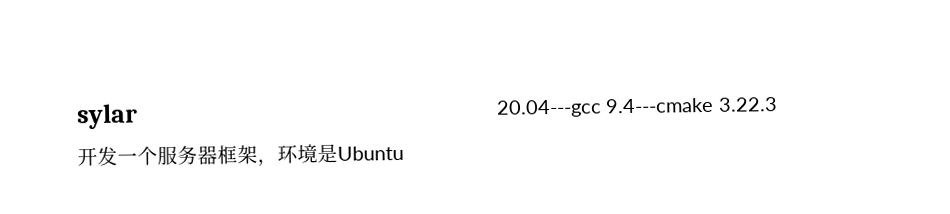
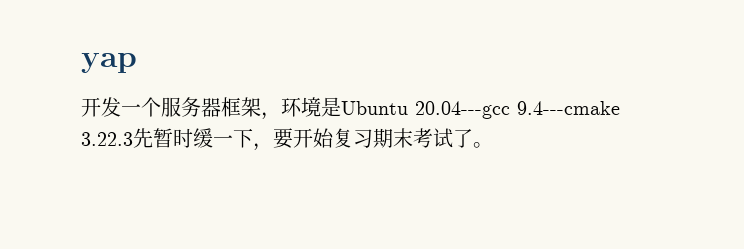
[76,103,138,130] sylar -> [81,53,137,73] yap
(778, 104) none -> [133,128,493,151] 先暂时缓一下，要开始复习期末考试了。

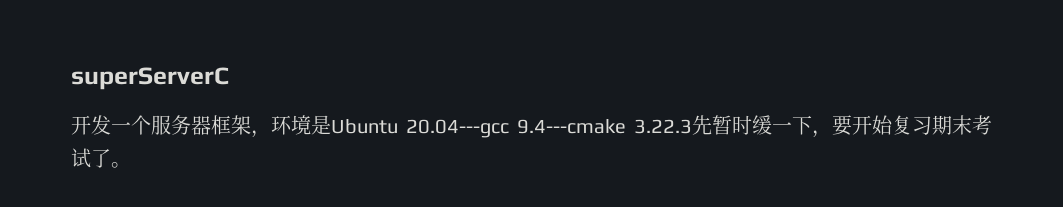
[81,53,137,73] yap -> [71,67,229,90] superServerC

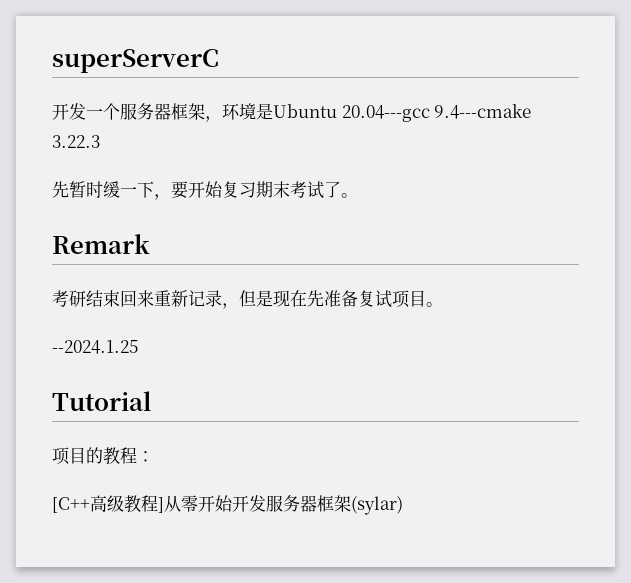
(692, 126) none -> (100, 141) //
(131, 165) none -> [52,234,150,254] [52,290,443,309] [52,340,138,354] [52,391,152,411] [52,447,154,465] [52,495,403,515] // Remark // 考研结束回来重新记录，但是现在先准备复试项目。 // --2024.1.25 // Tutorial // 项目的教程： // [C++高级教程]从零开始开发服务器框架(sylar)

